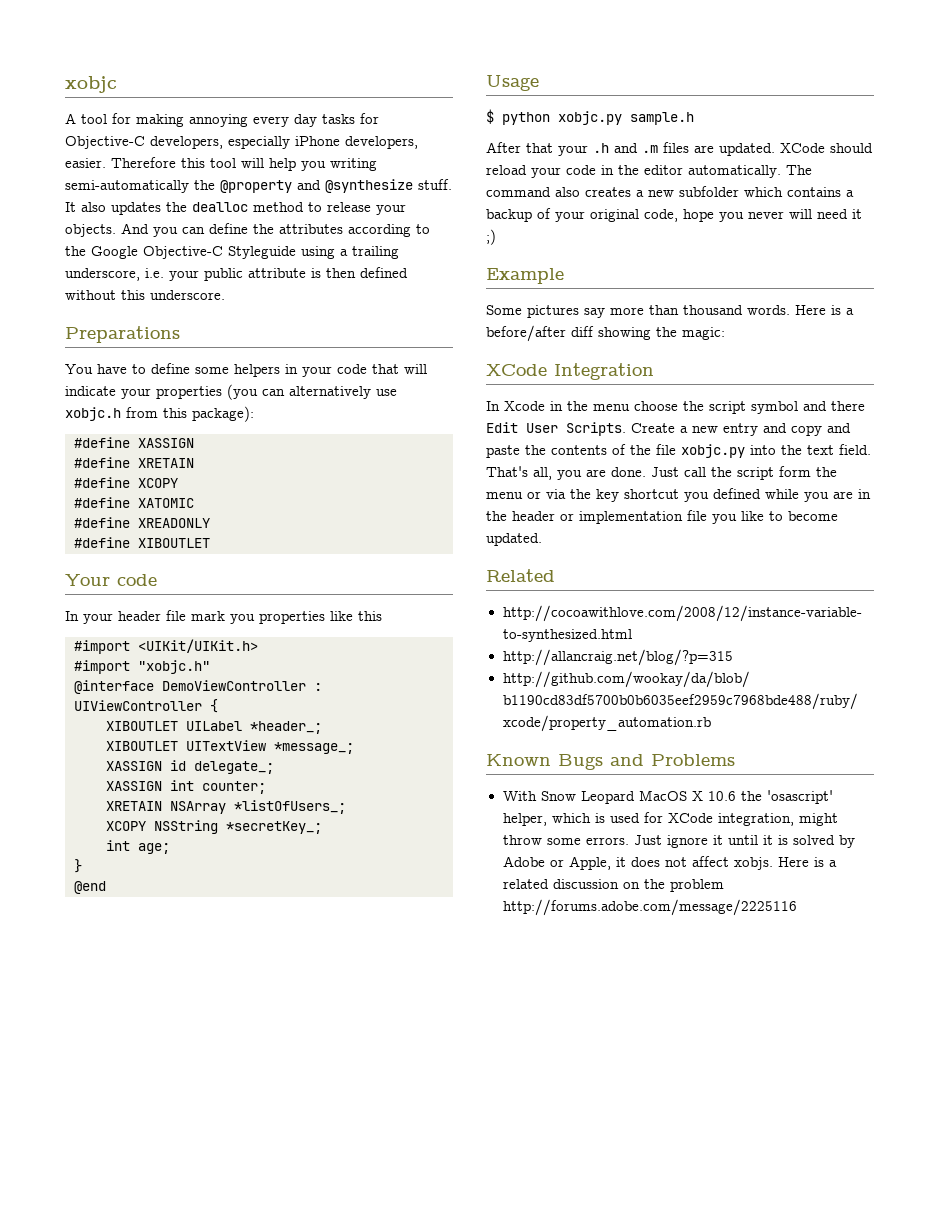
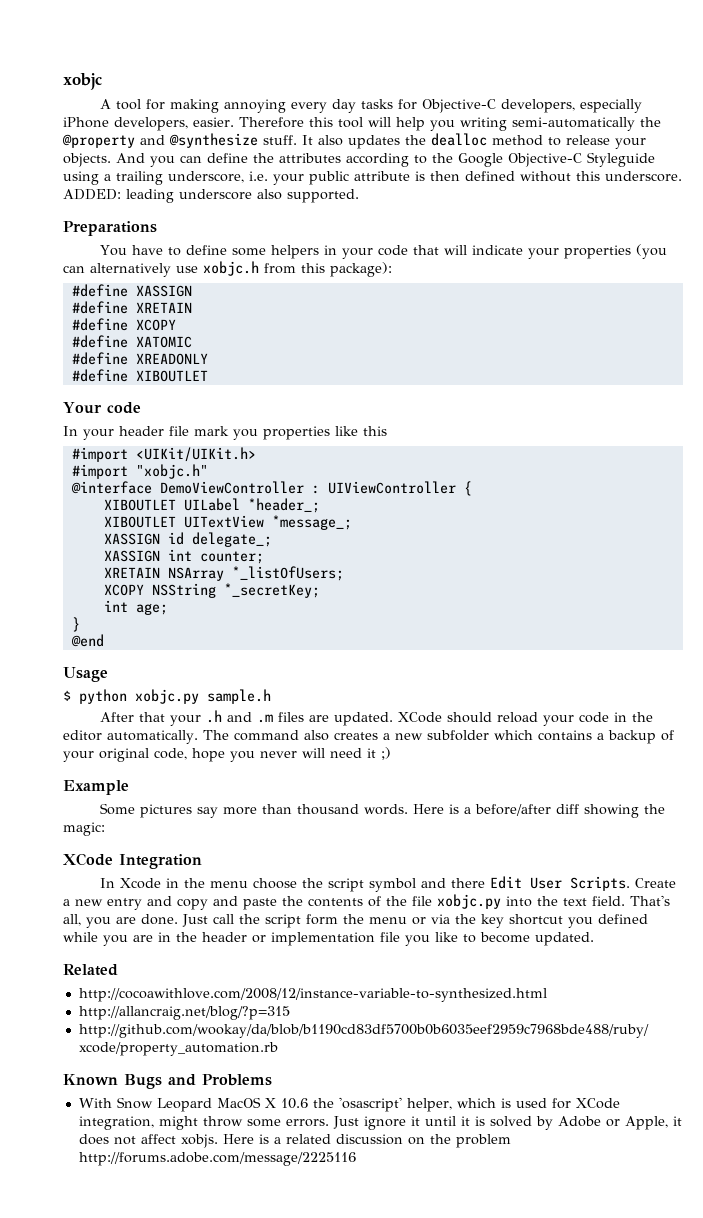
(225, 295) none -> [63,189,359,203] ADDED: leading underscore also supported.
[234,800,346,814] *listOfUsers_; -> [231,566,344,581] *_listOfUsers;
[226,821,322,834] *secretKey_; -> [223,583,320,598] *_secretKey;

